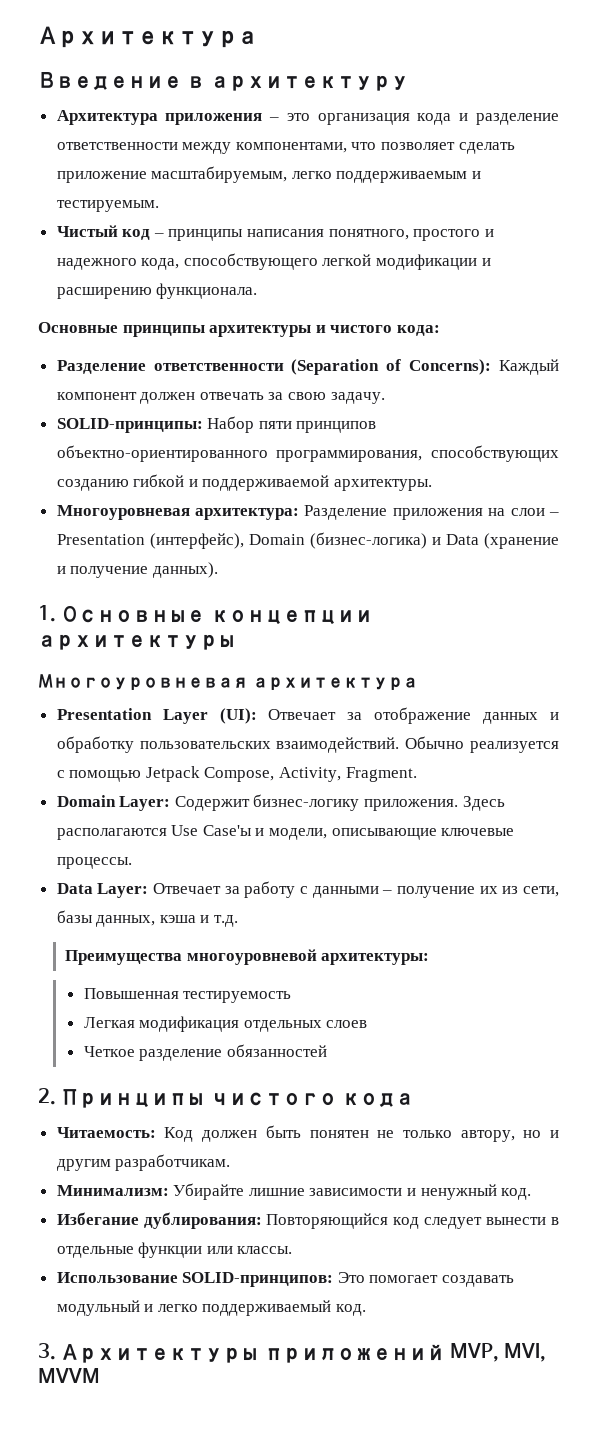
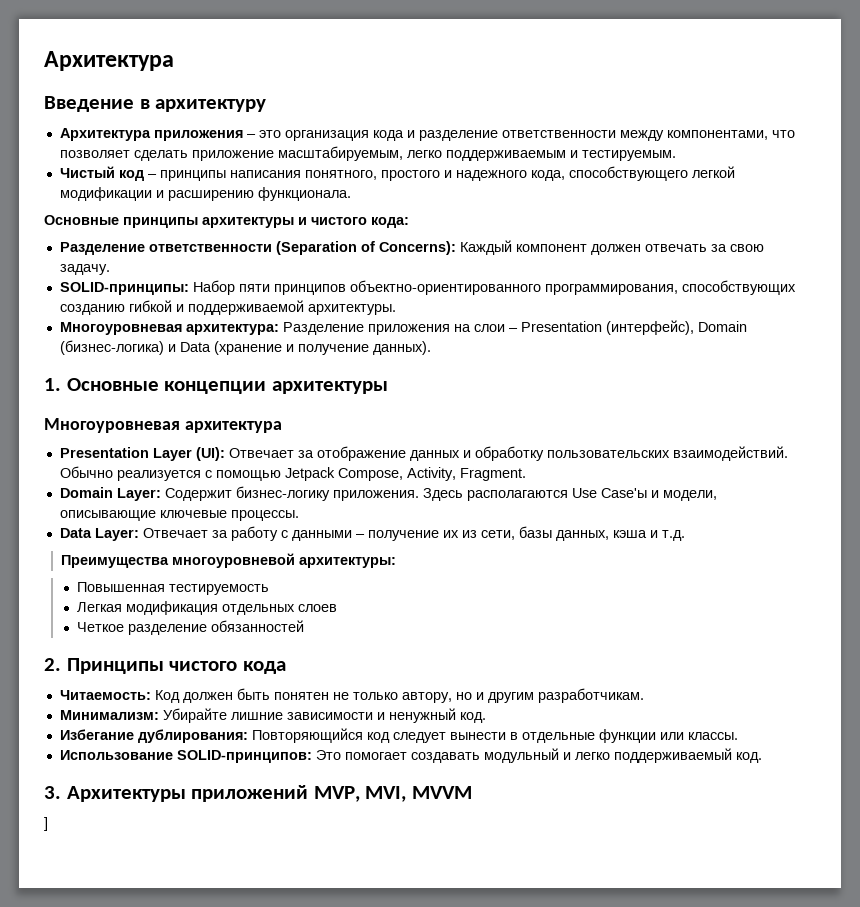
(100, 1375) none -> [44,817,48,831] // ]

